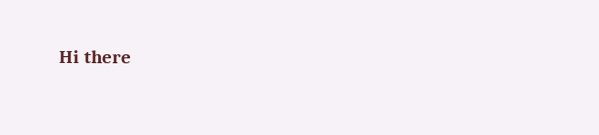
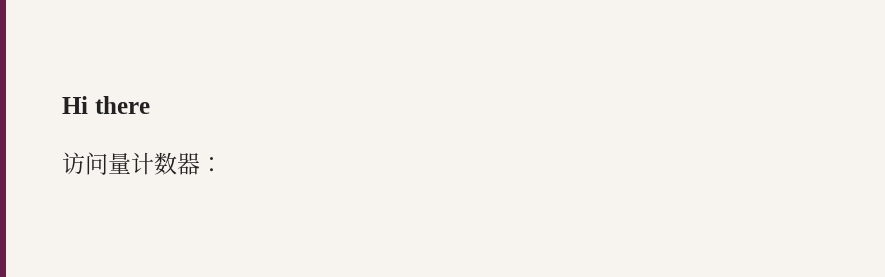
(133, 57) none -> [62,152,223,175] // 访问量计数器：

